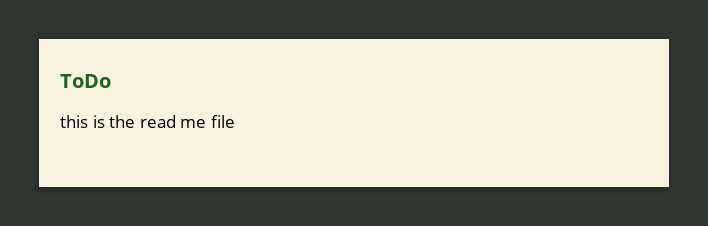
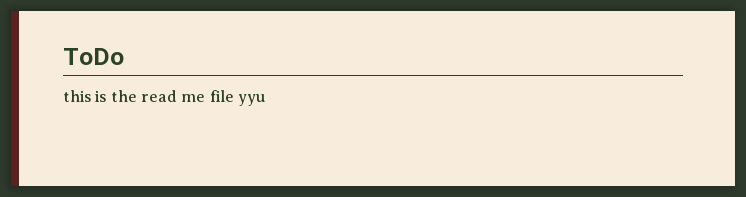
(235, 121) none -> [237,94,265,106] yyu

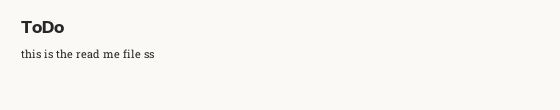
[237,94,265,106] yyu -> [144,52,154,59] ss

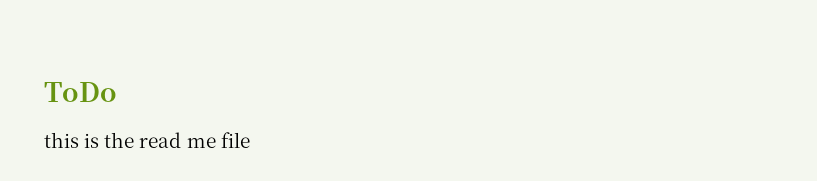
[144,52,154,59] ss -> (250, 140) none

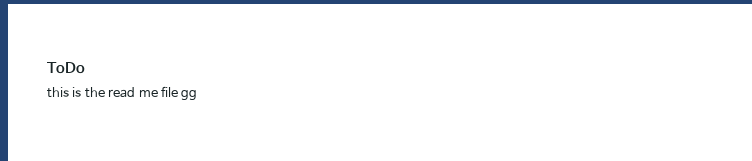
(250, 140) none -> [181,90,198,101] gg

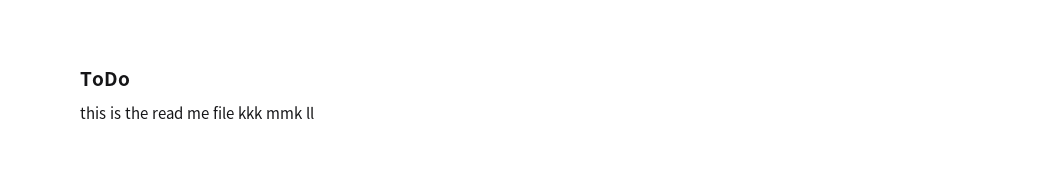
[181,90,198,101] gg -> [238,106,315,119] kkk mmk ll

